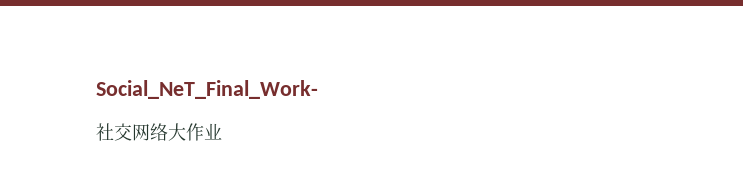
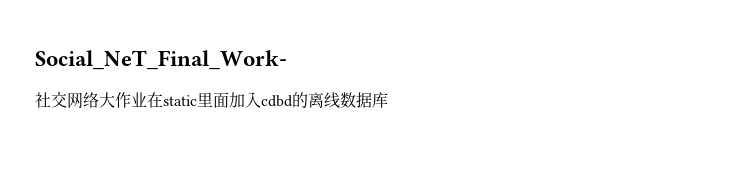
(222, 131) none -> [147,92,388,108] 在static里面加入cdbd的离线数据库

